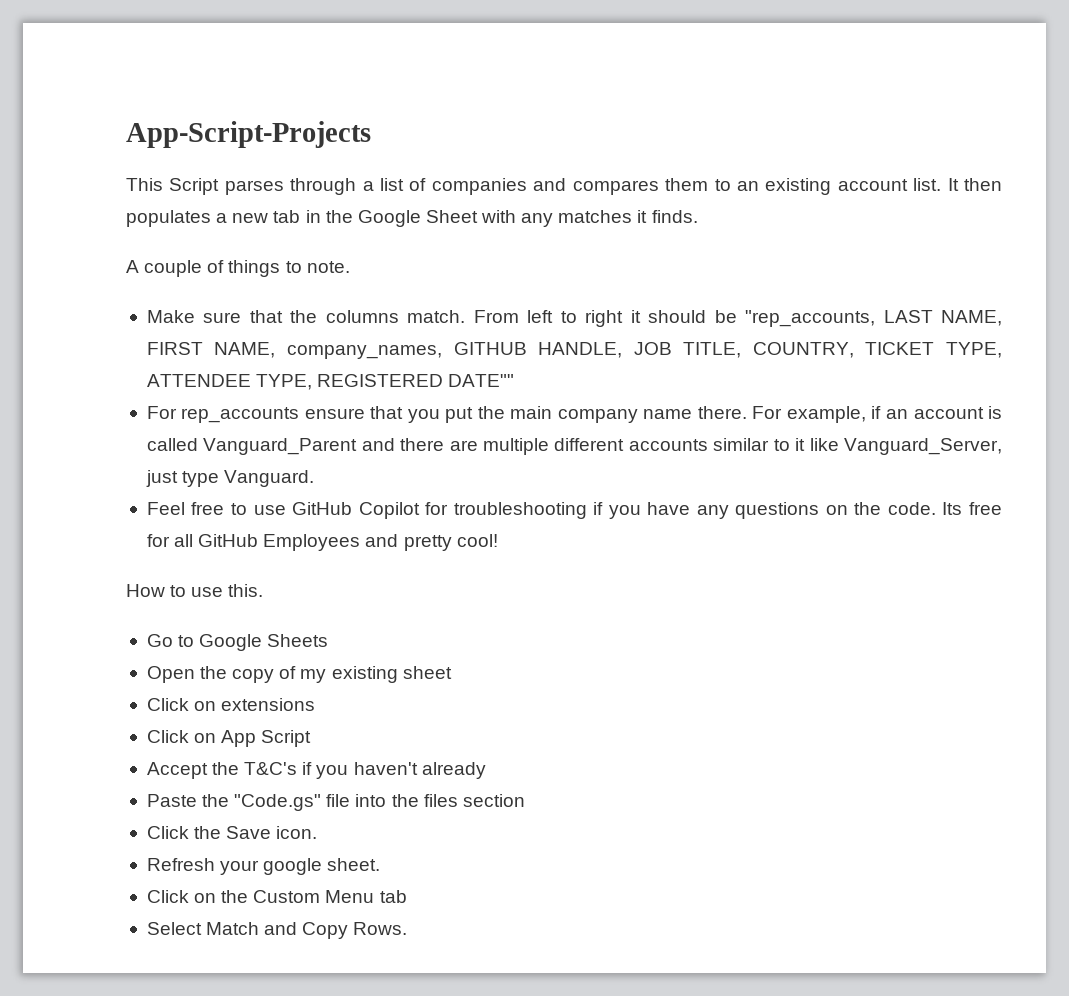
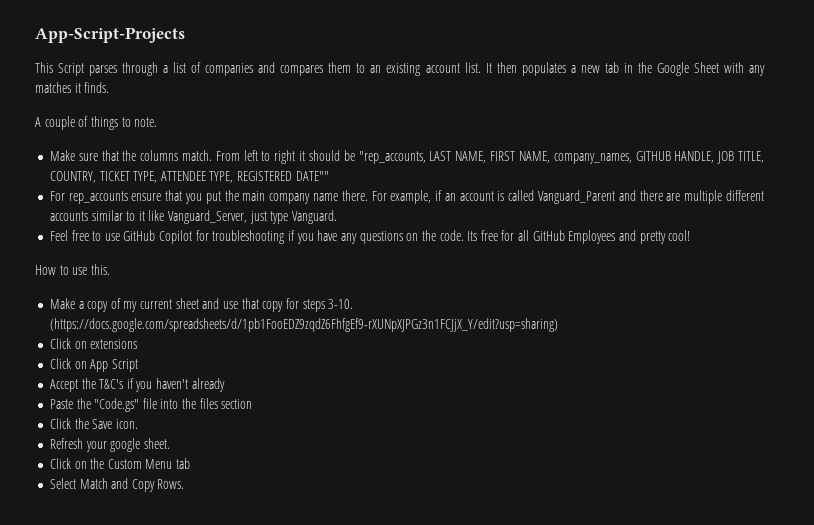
[146,634,329,651] [146,666,228,683] Go to Google Sheets // Open the -> [49,298,84,309] Make a
[331,666,398,683] existing -> [140,299,173,309] current
(452, 672) none -> [202,298,354,312] [49,318,558,332] and use that copy for steps 3-10. (https://docs.google.com/spreadsheets/d/1pb1FooEDZ9zqdZ6FhfgEf9-rXUNpXJPGz3n1FCJjX_Y/edit?usp=sharing)

